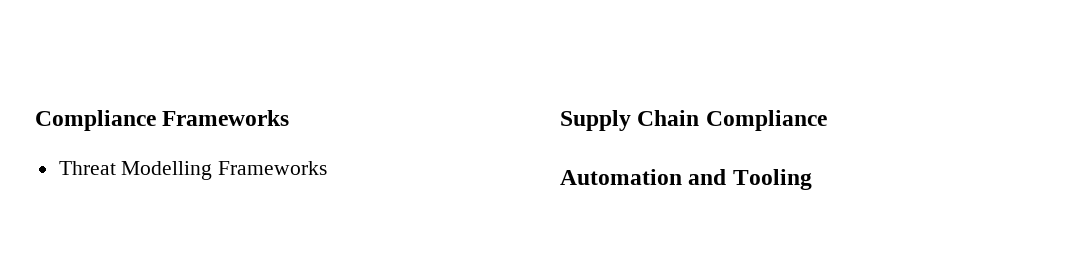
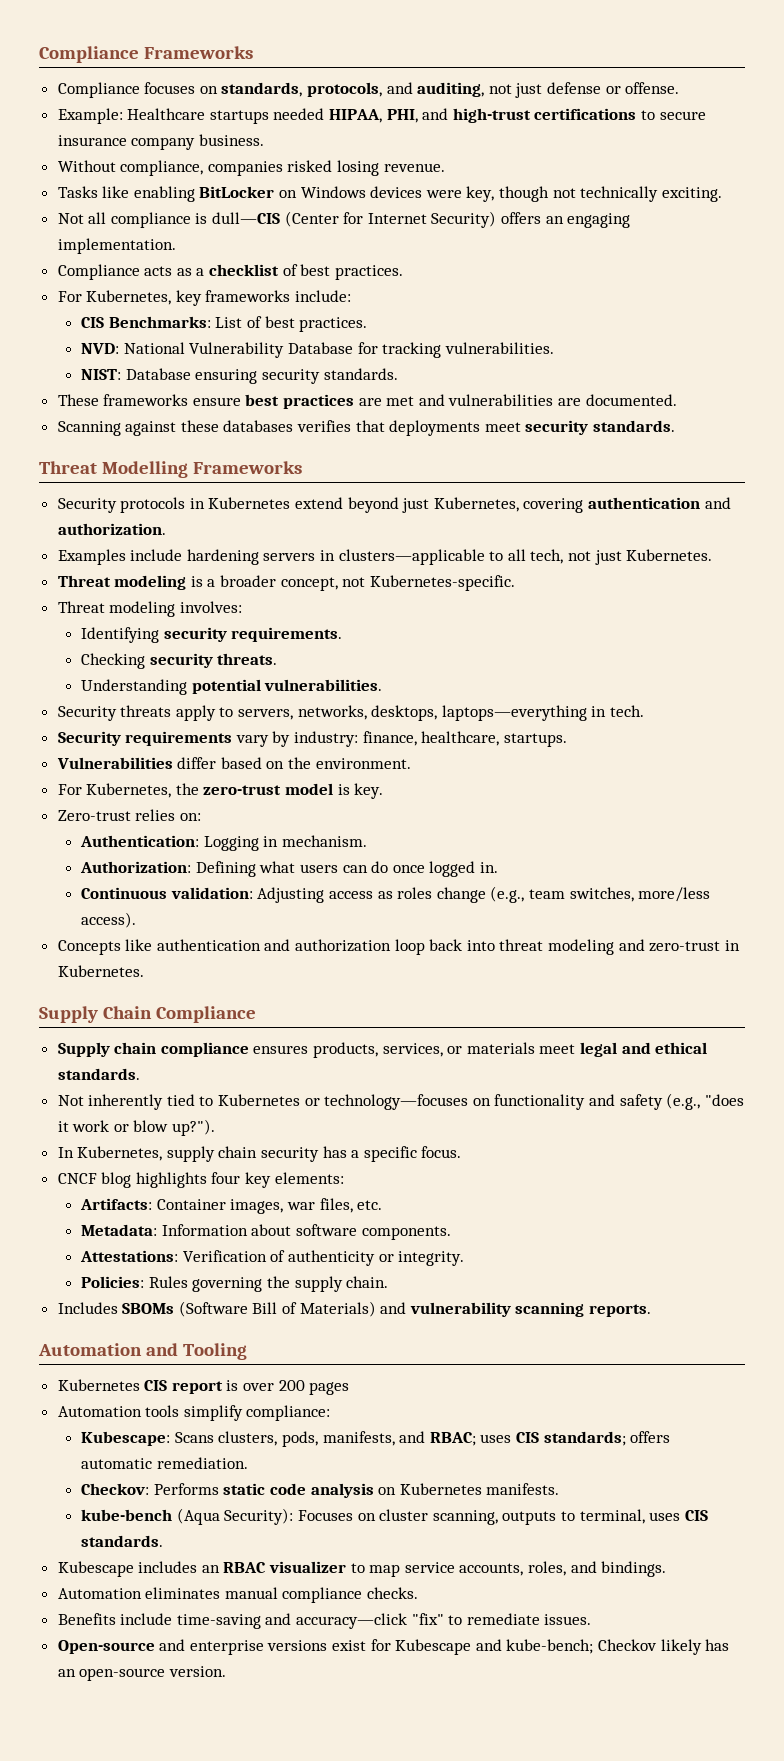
[58,161,328,180] [560,110,827,131] [560,169,812,190] Threat Modelling Frameworks // Supply Chain Compliance // Automation and Tooling -> [57,82,680,98] [57,108,706,124] [57,134,264,150] [57,160,445,176] [57,186,722,202] [57,211,631,228] [57,238,176,254] [57,264,403,280] [57,290,352,306] [81,316,368,332] [81,342,554,358] [81,368,398,384] [57,394,677,409] [57,420,676,436] [39,461,302,478] [57,497,731,513] [57,523,166,535] [57,549,713,565] [57,575,515,591] [57,601,242,617] [81,627,343,643] [81,653,278,669] [81,679,383,695] [57,705,645,721] [57,731,567,747] [56,757,411,769] [57,783,384,799] [57,809,201,821] [80,835,367,851] [80,861,498,877] [81,886,711,903] [81,912,137,928] [57,939,740,955] [57,965,144,977] [39,1006,256,1023] [57,1042,708,1058] [57,1068,140,1080] [57,1093,744,1110] [57,1119,216,1136] [57,1146,462,1162] [57,1172,344,1188] [80,1198,383,1214] [81,1224,451,1240] [80,1250,465,1266] [81,1276,389,1292] [57,1301,652,1317] [38,1343,247,1360] [57,1379,350,1395] [57,1405,331,1421] [81,1431,671,1447] [81,1457,248,1469] [81,1483,560,1498] [81,1508,708,1525] [81,1535,164,1547] [57,1561,667,1577] [57,1587,419,1603] [57,1613,592,1629] [57,1639,730,1655] [57,1666,226,1681] Compliance focuses on standards, protocols, and auditing, not just defense or offense. // Example: Healthcare startups needed HIPAA, PHI, and high-trust certifications to secure insurance company business. // Without compliance, companies risked losing revenue. // Tasks like enabling BitLocker on Windows devices were key, though not technically exciting. // Not all compliance is dull—CIS (Center for Internet Security) offers an engaging implementation. // Compliance acts as a checklist of best practices. // For Kubernetes, key frameworks include: // CIS Benchmarks: List of best practices. // NVD: National Vulnerability Database for tracking vulnerabilities. // NIST: Database ensuring security standards. // These frameworks ensure best practices are met and vulnerabilities are documented. // Scanning against these databases verifies that deployments meet security standards. // Threat Modelling Frameworks // Security protocols in Kubernetes extend beyond just Kubernetes, covering authentication and authorization. // Examples include hardening servers in clusters—applicable to all tech, not just Kubernetes. // Threat modeling is a broader concept, not Kubernetes-specific. // Threat modeling involves: // Identifying security requirements. // Checking security threats. // Understanding potential vulnerabilities. // Security threats apply to servers, networks, desktops, laptops—everything in tech. // Security requirements vary by industry: finance, healthcare, startups. // Vulnerabilities differ based on the environment. // For Kubernetes, the zero-trust model is key. // Zero-trust relies on: // Authentication: Logging in mechanism. // Authorization: Defining what users can do once logged in. // Continuous validation: Adjusting access as roles change (e.g., team switches, more/less access). // Concepts like authentication and authorization loop back into threat modeling and zero-trust in Kubernetes. // Supply Chain Compliance // Supply chain compliance ensures products, services, or materials meet legal and ethical standards. // Not inherently tied to Kubernetes or technology—focuses on functionality and safety (e.g., "does it work or blow up?"). // In Kubernetes, supply chain security has a specific focus. // CNCF blog highlights four key elements: // Artifacts: Container images, war files, etc. // Metadata: Information about software components. // Attestations: Verification of authenticity or integrity. // Policies: Rules governing the supply chain. // Includes SBOMs (Software Bill of Materials) and vulnerability scanning reports. // Automation and Tooling // Kubernetes CIS report is over 200 pages // Automation tools simplify compliance: // Kubescape: Scans clusters, pods, manifests, and RBAC; uses CIS standards; offers automatic remediation. // Checkov: Performs static code analysis on Kubernetes manifests. // kube-bench (Aqua Security): Focuses on cluster scanning, outputs to terminal, uses CIS standards. // Kubescape includes an RBAC visualizer to map service accounts, roles, and bindings. // Automation eliminates manual compliance checks. // Benefits include time-saving and accuracy—click "fix" to remediate issues. // Open-source and enterprise versions exist for Kubescape and kube-bench; Checkov likely has an open-source version.

